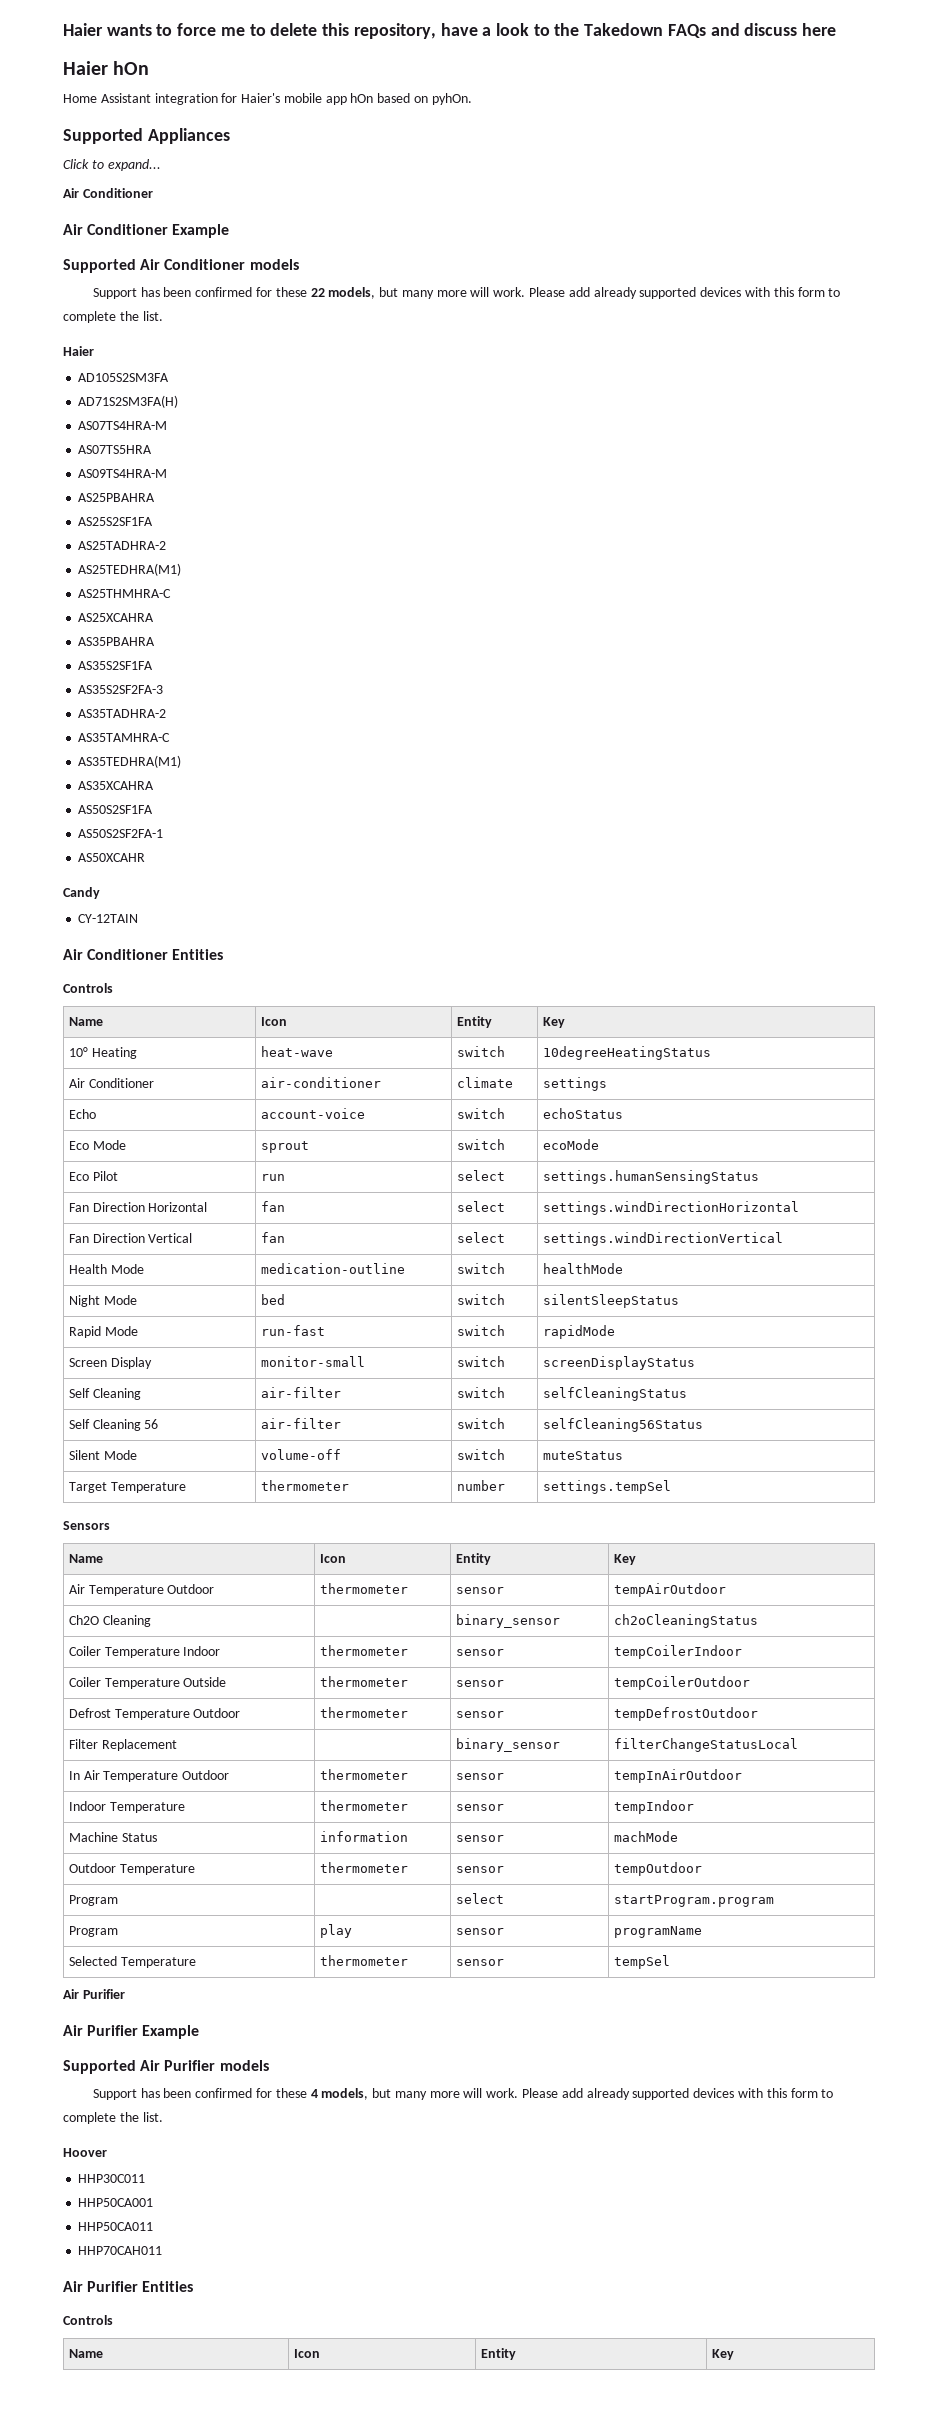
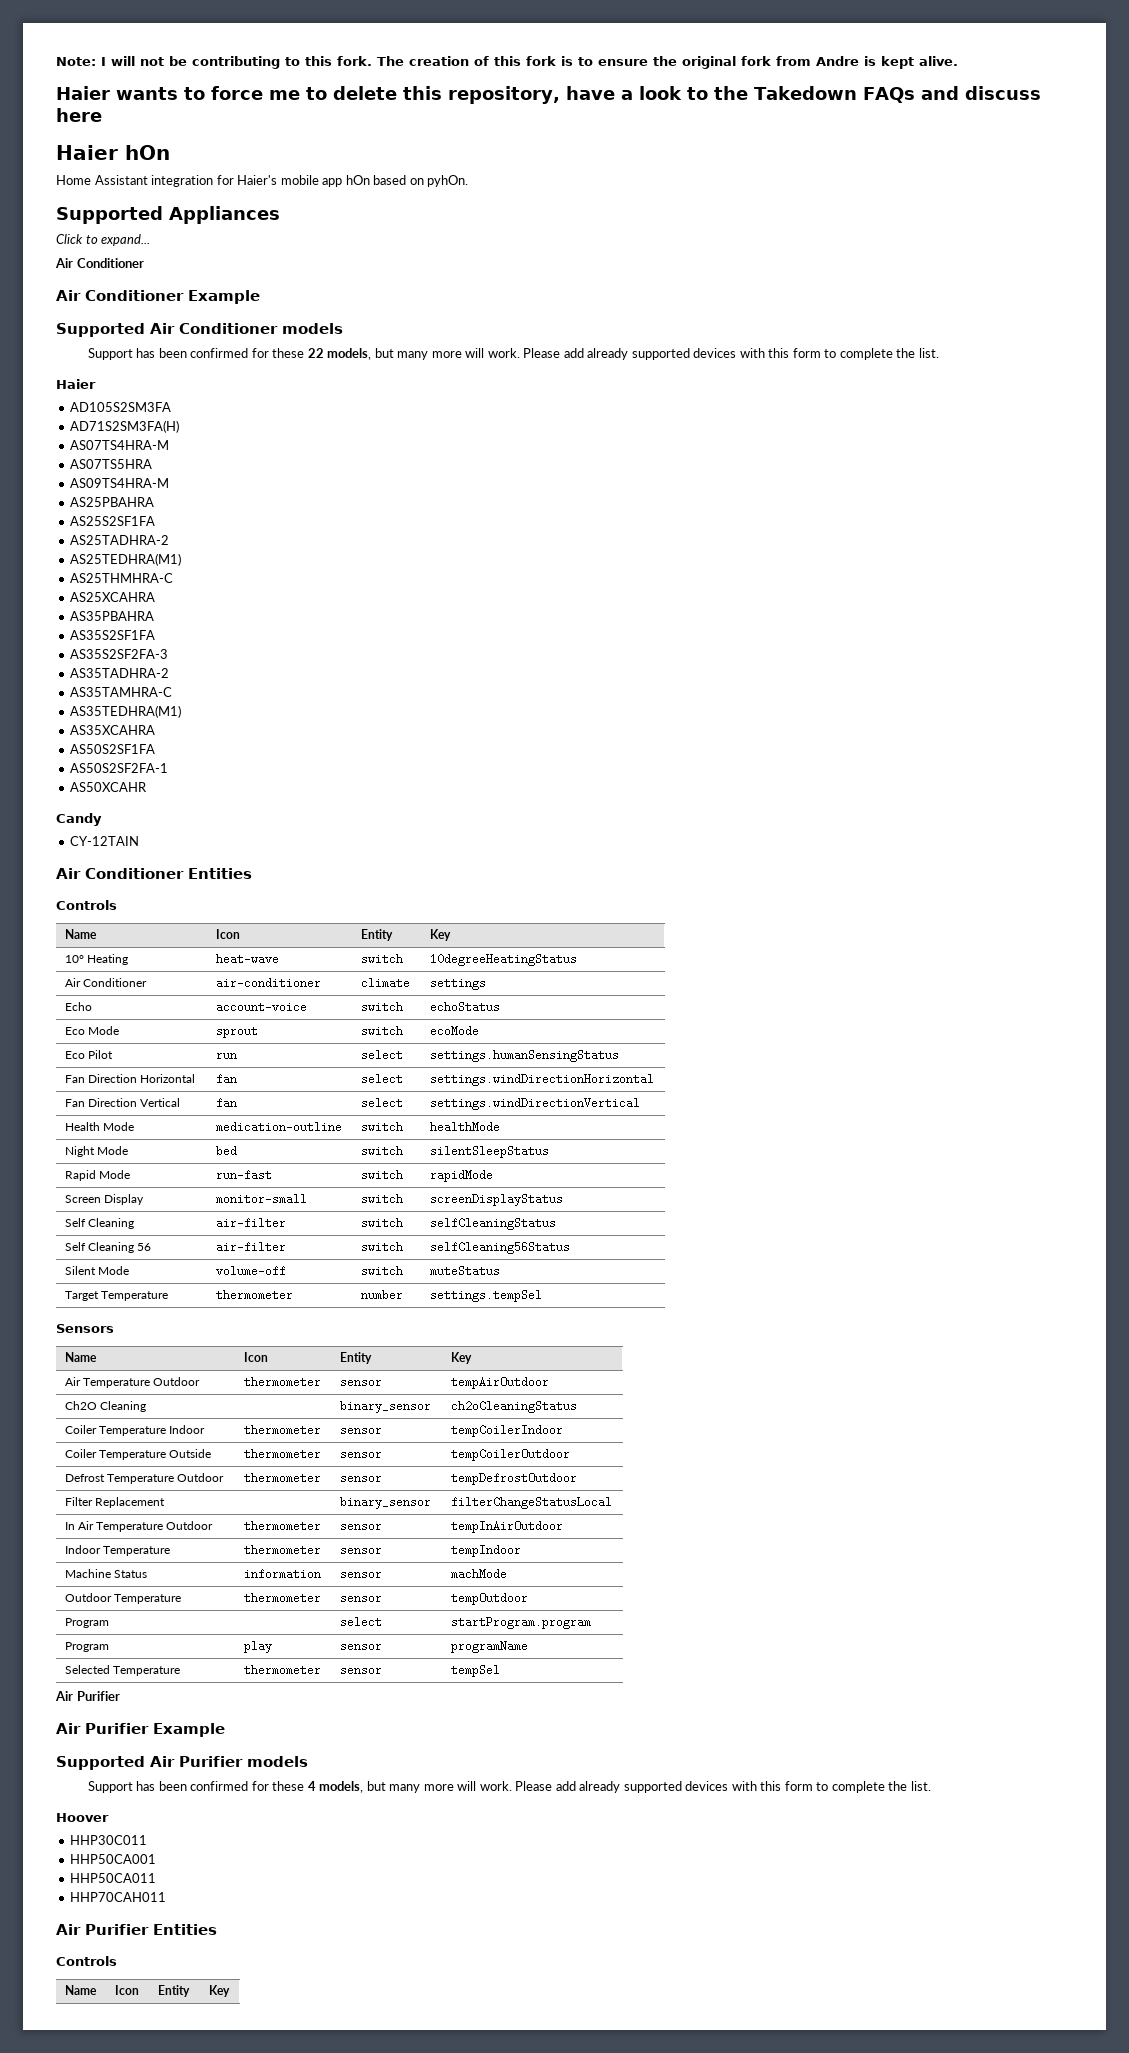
(63, 29) none -> [56,56,958,69] Note: I will not be contributing to this fork. The creation of this fork is to ensure the original fork from Andre is kept alive. //

